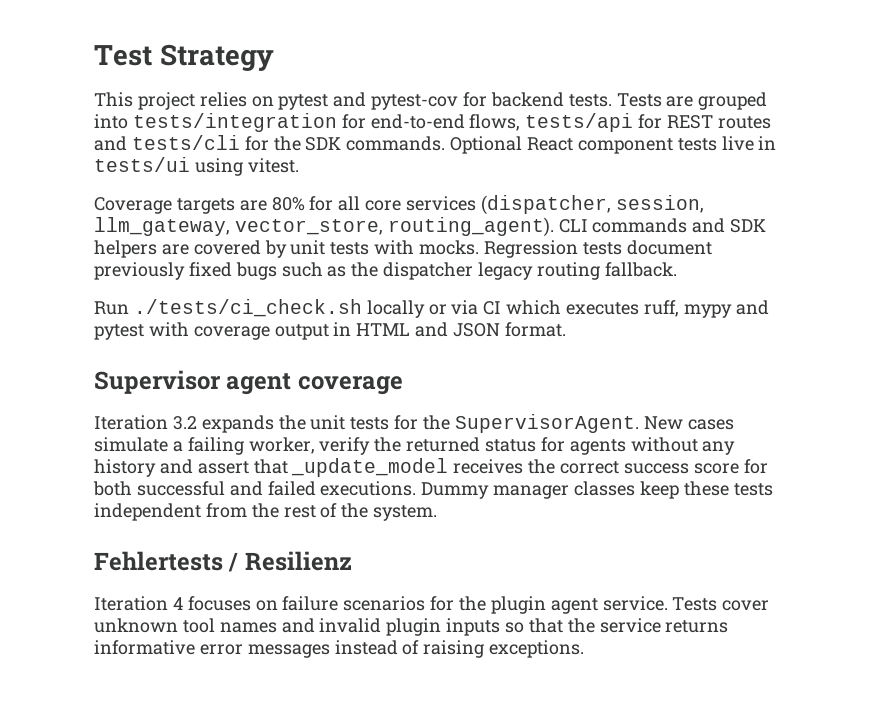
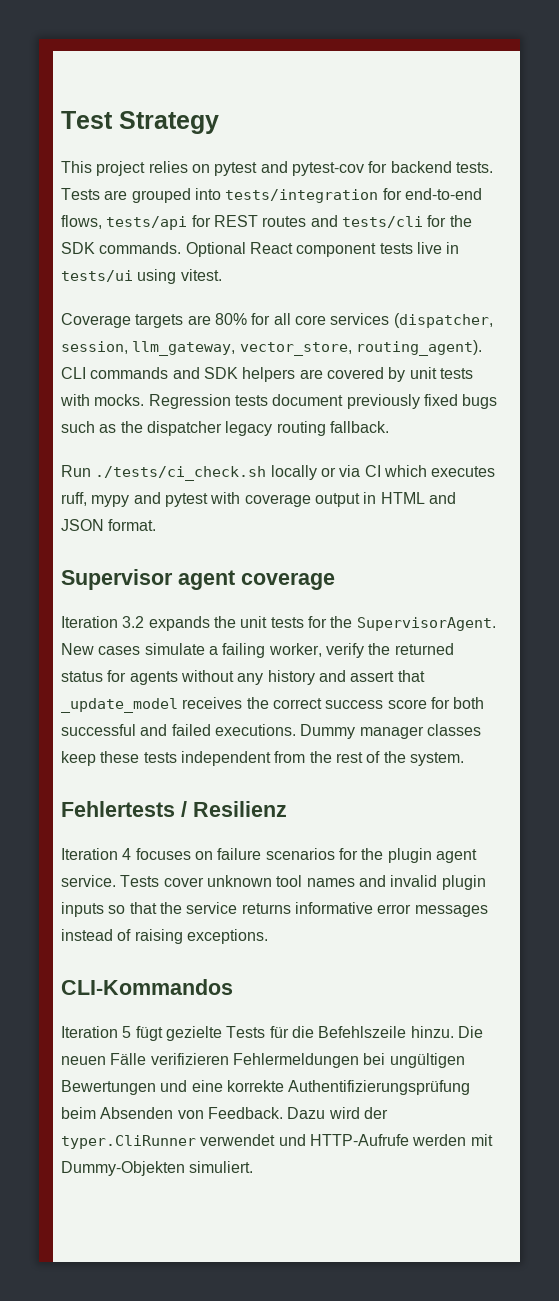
(585, 649) none -> [61,979,233,995] [61,1026,483,1041] [61,1053,465,1068] [61,1080,471,1095] [61,1107,388,1119] [61,1134,493,1149] [61,1161,254,1176] // CLI-Kommandos // Iteration 5 fügt gezielte Tests für die Befehlszeile hinzu. Die neuen Fälle verifizieren Fehlermeldungen bei ungültigen Bewertungen und eine korrekte Authentifizierungsprüfung beim Absenden von Feedback. Dazu wird der typer.CliRunner verwendet und HTTP-Aufrufe werden mit Dummy-Objekten simuliert.

